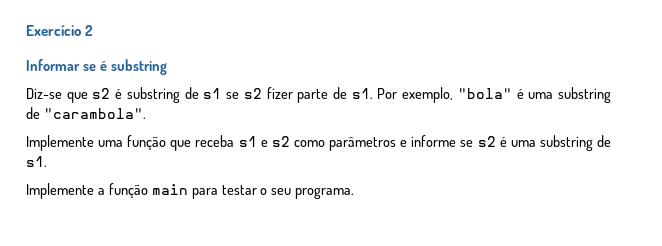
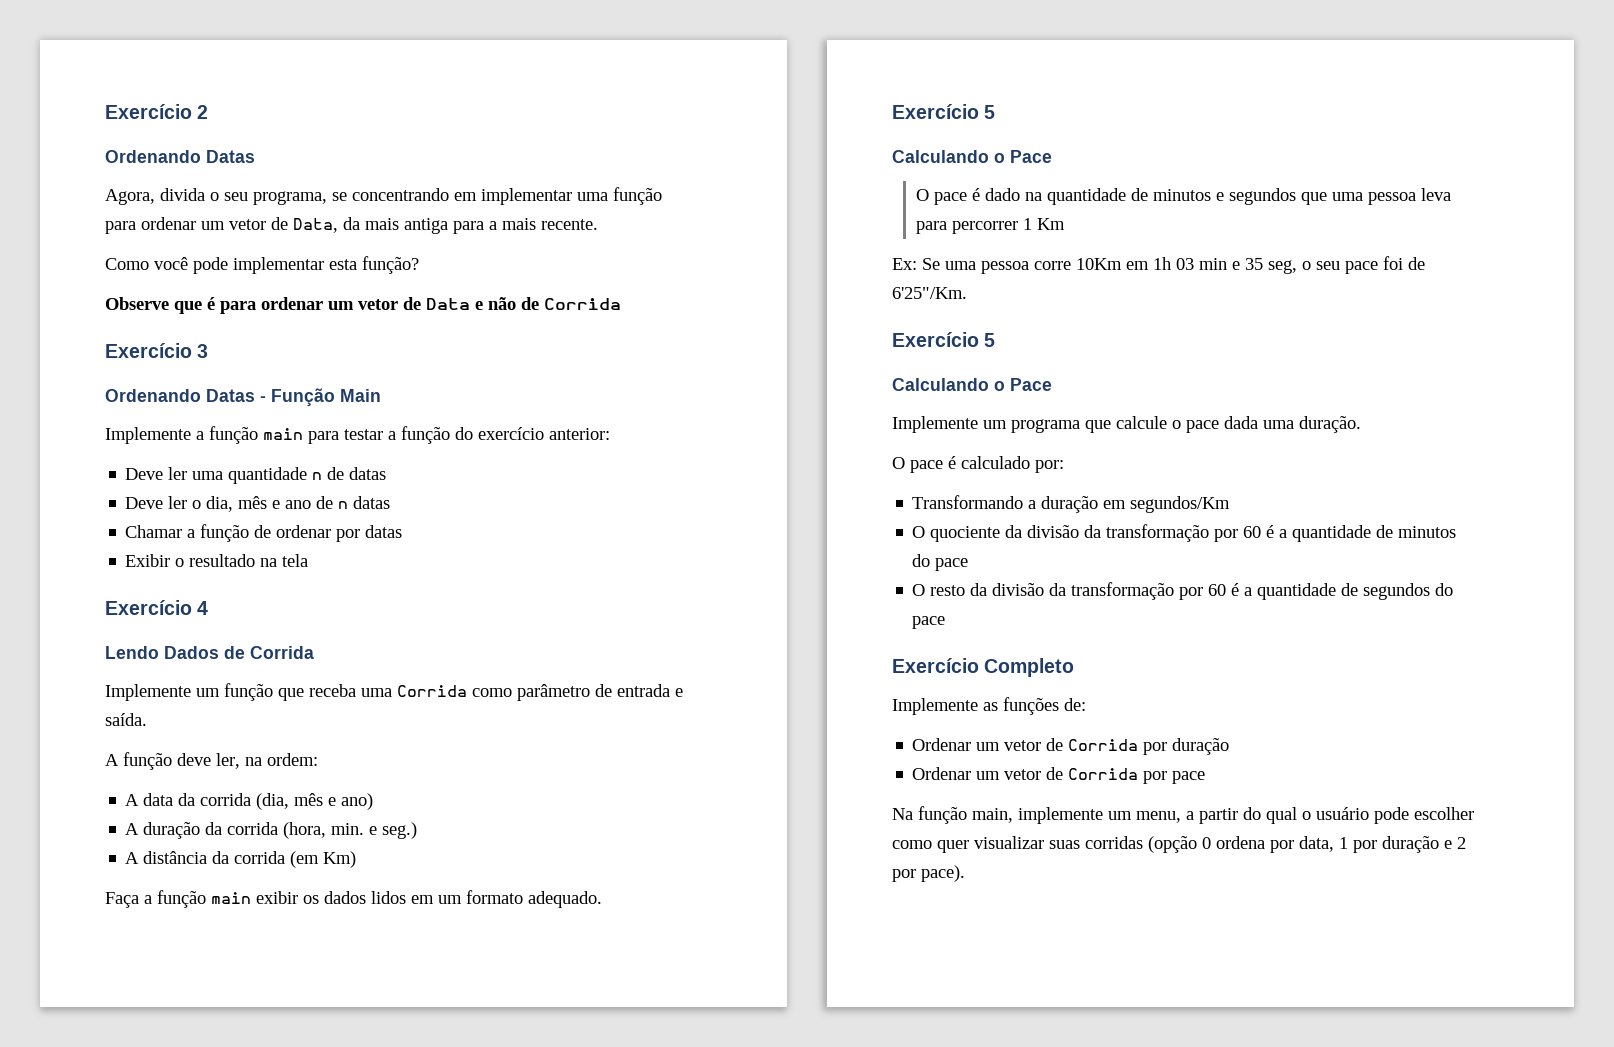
[26,59,167,75] [26,87,611,103] [26,107,146,119] [26,135,612,151] [26,156,47,167] Informar se é substring // Diz-se que s2 é substring de s1 se s2 fizer parte de s1. Por exemplo, "bola" é uma substring de "carambola". // Implemente uma função que receba s1 e s2 como parâmetros e informe se s2 é uma substring de s1. -> [105,150,255,163] [105,187,662,205] [105,217,598,234] [105,256,419,274] [105,297,621,314] [105,343,209,358] [105,388,381,407] Ordenando Datas // Agora, divida o seu programa, se concentrando em implementar uma função para ordenar um vetor de Data, da mais antiga para a mais recente. // Como você pode implementar esta função? // Observe que é para ordenar um vetor de Data e não de Corrida // Exercício 3 // Ordenando Datas - Função Main
[260,187,355,199] o seu programa. -> [388,426,610,444] [125,467,387,484] [125,496,391,512] [125,524,403,542] [125,554,309,567] [105,600,209,615] [105,646,314,659] [105,683,683,701] [105,713,147,726] [105,752,318,770] [125,793,374,810] [125,822,418,839] [125,851,357,868] [105,890,602,908] [892,104,996,119] [892,150,1052,163] [915,188,1451,205] [915,218,1065,234] [892,256,1425,274] [892,287,967,299] [892,332,996,347] [892,378,1052,391] [892,416,1361,433] [892,456,1064,473] [912,495,1231,513] [912,524,1457,542] [912,554,969,571] [912,582,1454,600] [912,616,946,629] [892,658,1075,677] [892,697,1086,715] [912,738,1230,755] [912,767,1206,784] [892,806,1474,824] [892,836,1466,853] [892,865,965,882] a função do exercício anterior: // Deve ler uma quantidade n de datas // Deve ler o dia, mês e ano de n datas // Chamar a função de ordenar por datas // Exibir o resultado na tela // Exercício 4 // Lendo Dados de Corrida // Implemente um função que receba uma Corrida como parâmetro de entrada e saída. // A função deve ler, na ordem: // A data da corrida (dia, mês e ano) // A duração da corrida (hora, min. e seg.) // A distância da corrida (em Km) // Faça a função main exibir os dados lidos em um formato adequado. // Exercício 5 // Calculando o Pace // O pace é dado na quantidade de minutos e segundos que uma pessoa leva para percorrer 1 Km // Ex: Se uma pessoa corre 10Km em 1h 03 min e 35 seg, o seu pace foi de 6'25"/Km. // Exercício 5 // Calculando o Pace // Implemente um programa que calcule o pace dada uma duração. // O pace é calculado por: // Transformando a duração em segundos/Km // O quociente da divisão da transformação por 60 é a quantidade de minutos do pace // O resto da divisão da transformação por 60 é a quantidade de segundos do pace // Exercício Completo // Implemente as funções de: // Ordenar um vetor de Corrida por duração // Ordenar um vetor de Corrida por pace // Na função main, implemente um menu, a partir do qual o usuário pode escolher como quer visualizar suas corridas (opção 0 ordena por data, 1 por duração e 2 por pace).

